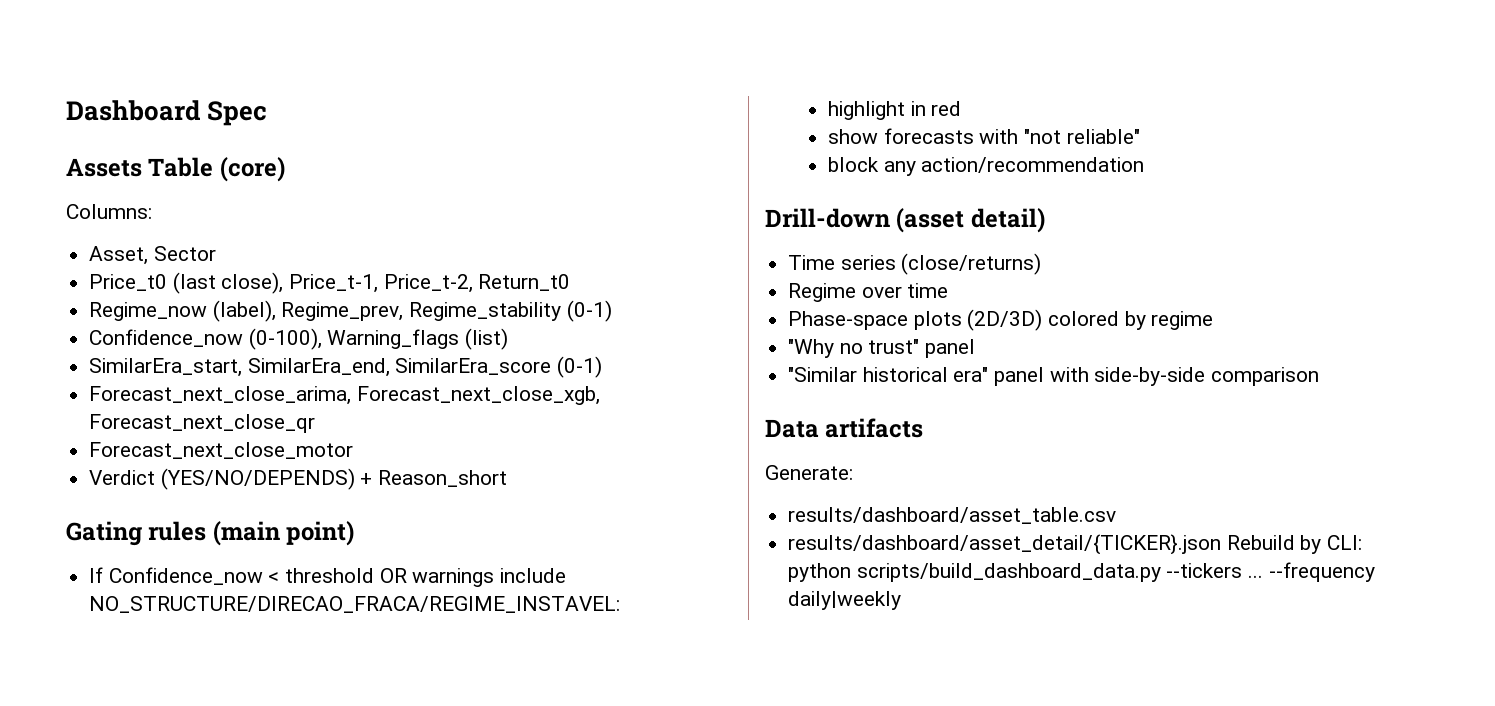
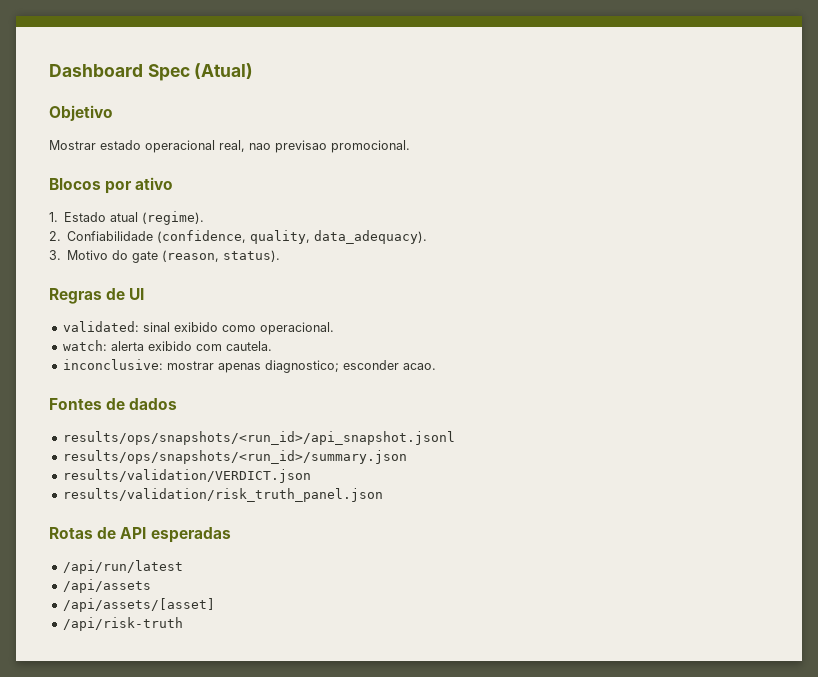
[66,157,285,182] [66,204,152,219] [89,246,216,265] [89,272,571,294] [89,300,612,322] [89,328,509,350] [89,356,603,378] [89,386,600,405] [89,414,316,433] [89,442,354,459] [89,468,508,490] [66,521,355,546] [89,567,567,587] [89,596,621,613] [827,101,962,120] [827,128,1140,144] [827,157,1145,176] [765,208,1045,233] [788,253,1042,275] [788,283,949,302] [788,309,1214,331] [788,339,976,358] [788,367,1320,386] [765,418,924,438] [765,465,853,480] [788,507,1117,524] [788,534,1363,555] [788,562,1375,582] [788,591,902,610] // Assets Table (core) // Columns: // Asset, Sector // Price_t0 (last close), Price_t-1, Price_t-2, Return_t0 // Regime_now (label), Regime_prev, Regime_stability (0-1) // Confidence_now (0-100), Warning_flags (list) // SimilarEra_start, SimilarEra_end, SimilarEra_score (0-1) // Forecast_next_close_arima, Forecast_next_close_xgb, Forecast_next_close_qr // Forecast_next_close_motor // Verdict (YES/NO/DEPENDS) + Reason_short // Gating rules (main point) // If Confidence_now < threshold OR warnings include NO_STRUCTURE/DIRECAO_FRACA/REGIME_INSTAVEL: // highlight in red // show forecasts with "not reliable" // block any action/recommendation // Drill-down (asset detail) // Time series (close/returns) // Regime over time // Phase-space plots (2D/3D) colored by regime // "Why no trust" panel // "Similar historical era" panel with side-by-side comparison // Data artifacts // Generate: // results/dashboard/asset_table.csv // results/dashboard/asset_detail/{TICKER}.json Rebuild by CLI: python scripts/build_dashboard_data.py --tickers ... --frequency daily|weekly -> [194,63,254,79] [49,105,113,121] [49,140,410,153] [49,177,174,194] [49,211,205,225] [49,230,428,244] [49,250,281,263] [49,288,145,304] [62,321,334,335] [62,340,272,351] [62,359,436,373] [49,398,178,410] [62,431,455,445] [62,450,407,464] [62,469,311,483] [62,488,383,502] [49,527,231,543] [62,560,183,574] [62,579,151,593] [62,598,215,612] [62,617,183,631] (Atual) // Objetivo // Mostrar estado operacional real, nao previsao promocional. // Blocos por ativo // 1. Estado atual (regime). // 2. Confiabilidade (confidence, quality, data_adequacy). // 3. Motivo do gate (reason, status). // Regras de UI // validated: sinal exibido como operacional. // watch: alerta exibido com cautela. // inconclusive: mostrar apenas diagnostico; esconder acao. // Fontes de dados // results/ops/snapshots/<run_id>/api_snapshot.jsonl // results/ops/snapshots/<run_id>/summary.json // results/validation/VERDICT.json // results/validation/risk_truth_panel.json // Rotas de API esperadas // /api/run/latest // /api/assets // /api/assets/[asset] // /api/risk-truth

